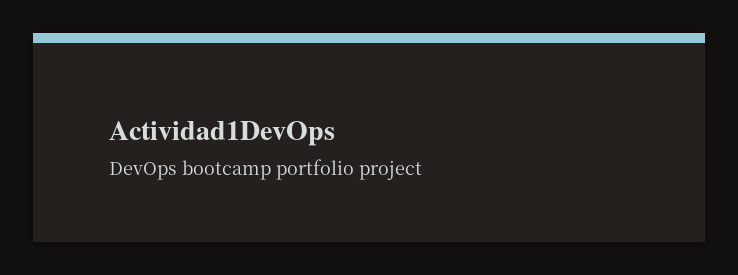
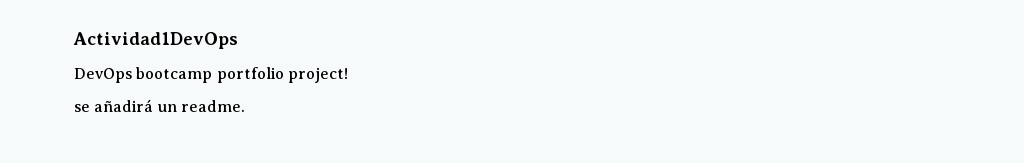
[359,160,422,180] project -> [287,67,348,83] [74,99,245,112] project! // se añadirá un readme.

